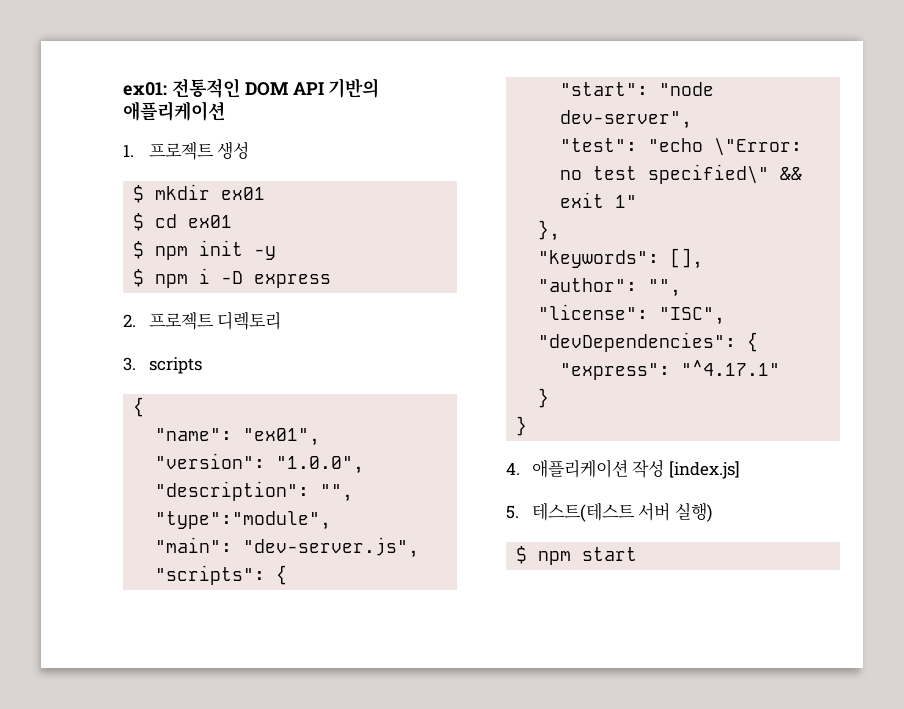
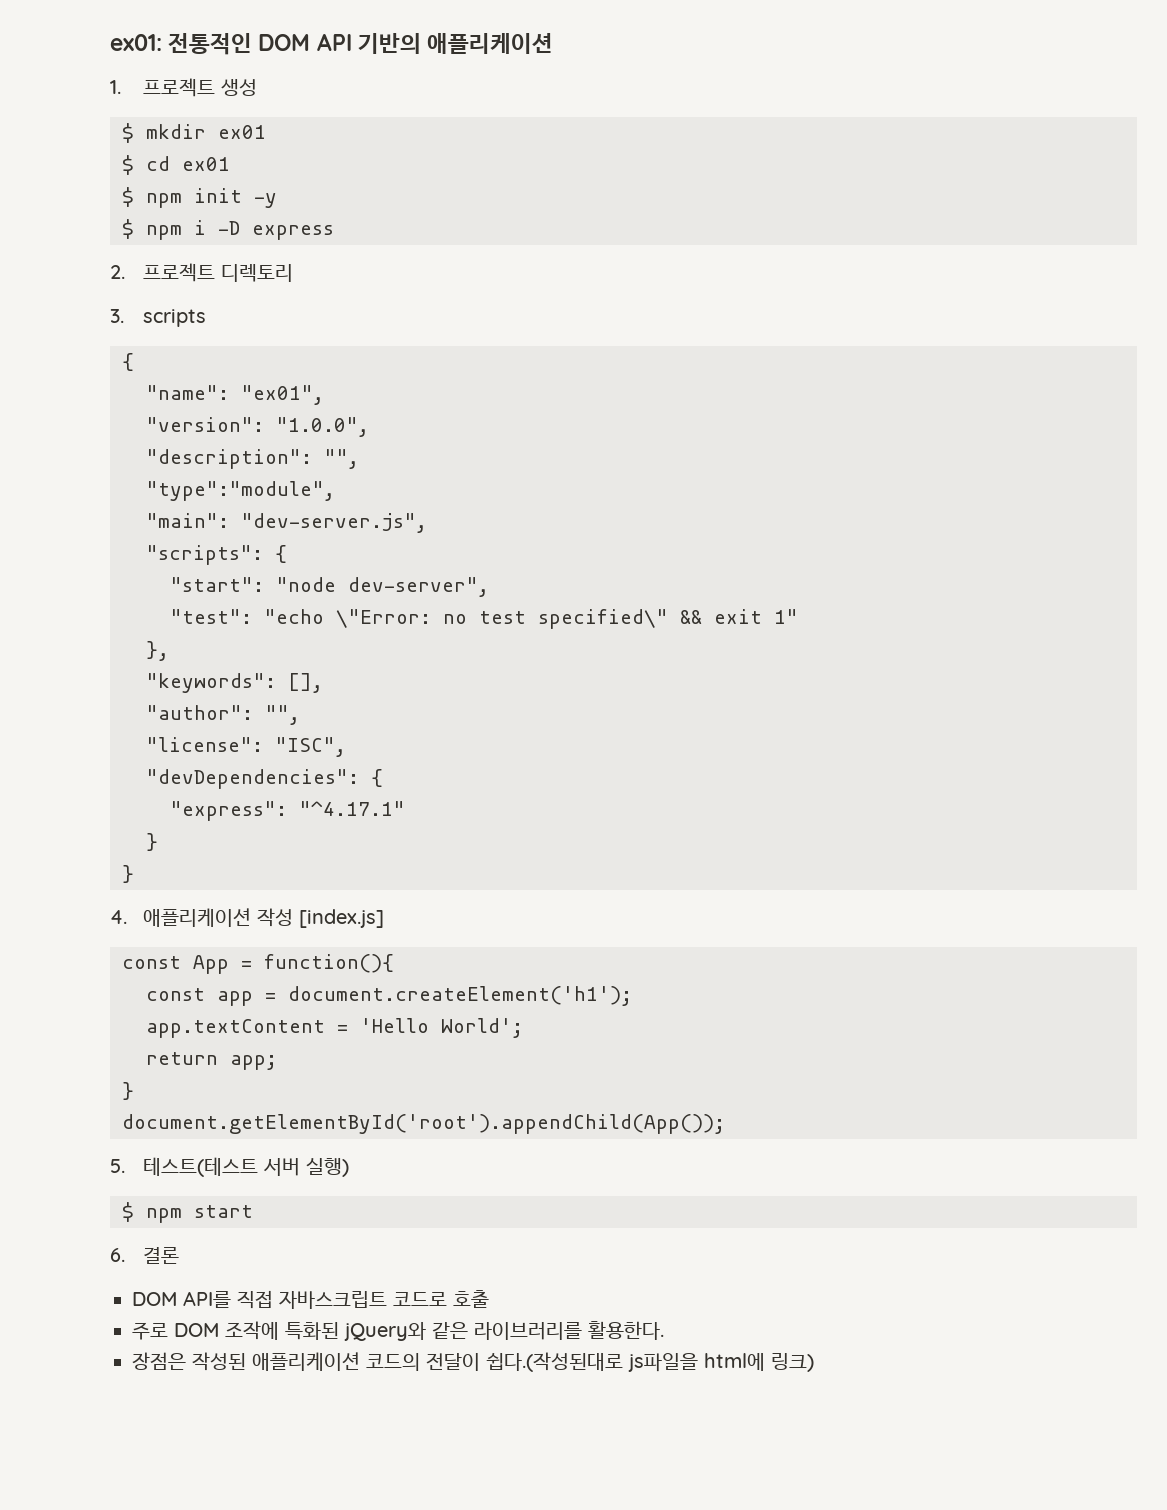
(740, 470) none -> [122,954,394,974] [146,986,632,1006] [146,1018,523,1038] [146,1052,277,1070] [122,1082,134,1100] [122,1114,725,1134] // const App = function(){ // const app = document.createElement('h1'); // app.textContent = 'Hello World'; // return app; // } // document.getElementById('root').appendChild(App());
(638, 554) none -> [110,1247,179,1264] [132,1290,489,1309] [132,1321,664,1341] [132,1352,814,1372] // 6. 결론 // DOM API를 직접 자바스크립트 코드로 호출 // 주로 DOM 조작에 특화된 jQuery와 같은 라이브러리를 활용한다. // 장점은 작성된 애플리케이션 코드의 전달이 쉽다.(작성된대로 js파일을 html에 링크)

